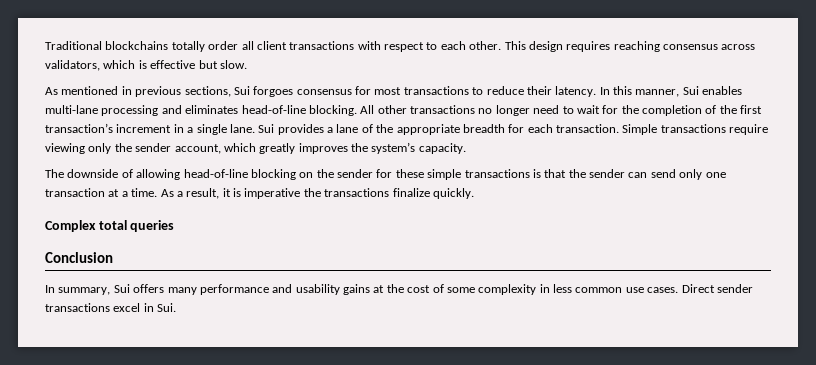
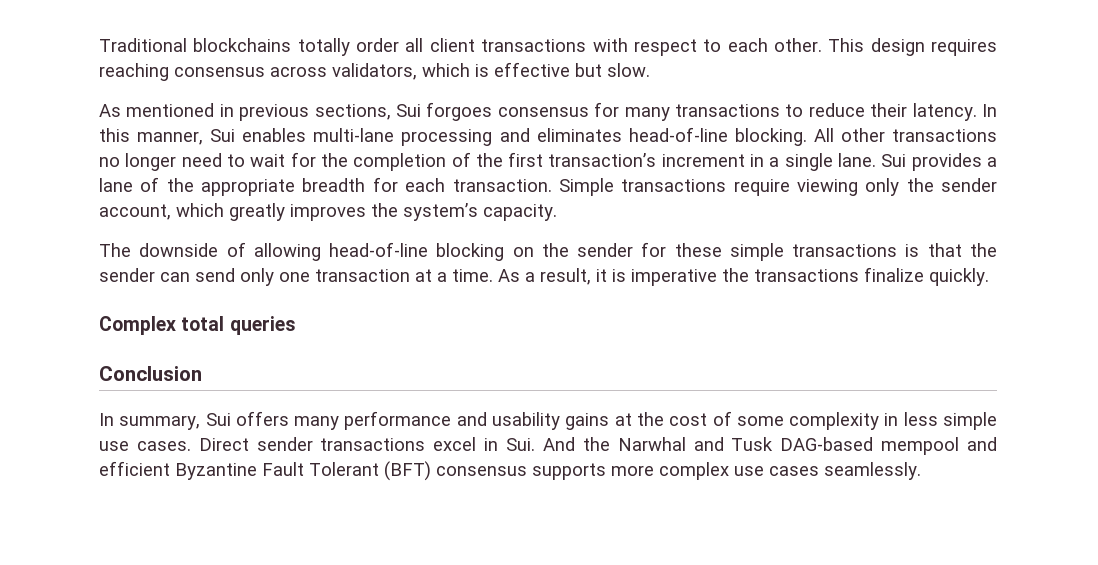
[374,87,402,95] most -> [624,107,670,121] many
[575,287,623,293] common -> [942,412,997,430] simple
(177, 307) none -> [542,437,998,455] [99,461,921,481] And the Narwhal and Tusk DAG-based mempool and efficient Byzantine Fault Tolerant (BFT) consensus supports more complex use cases seamlessly.

